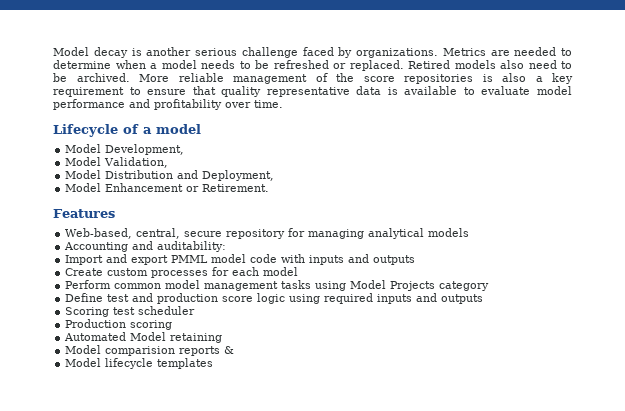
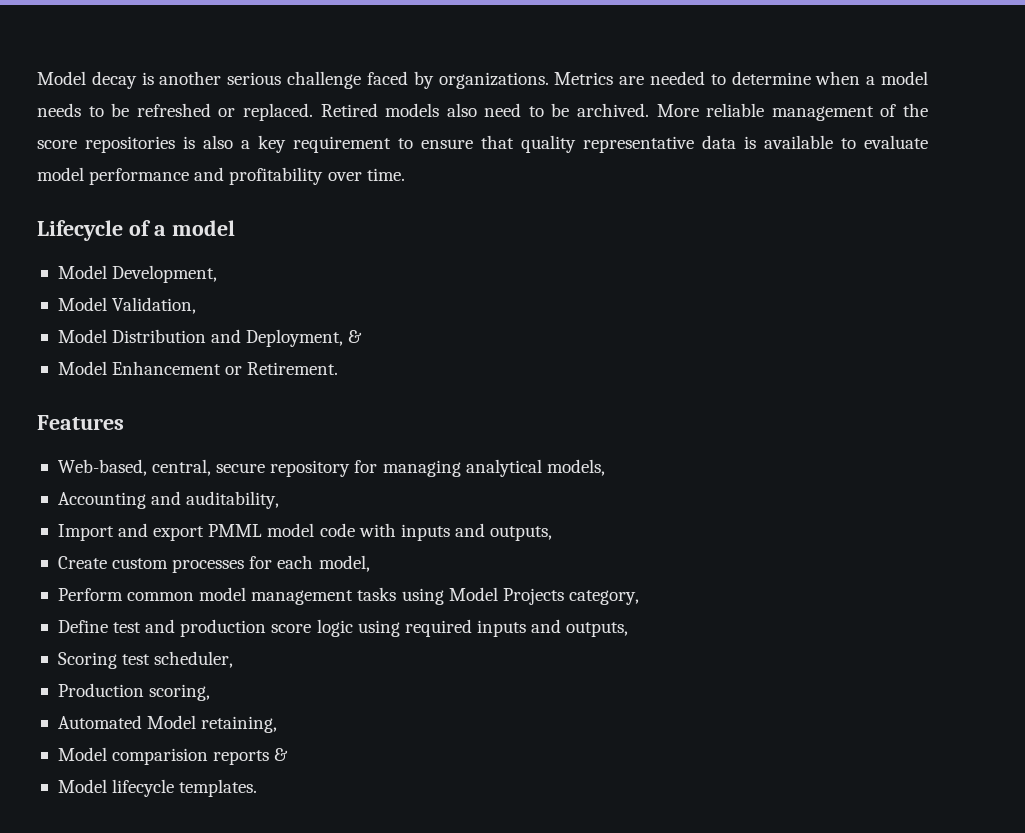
(275, 175) none -> [348,330,363,343] &
[428,228,470,237] models -> [546,459,605,476] models,
[157,241,227,252] auditability: -> [186,491,280,509] auditability,
[373,255,416,265] outputs -> [490,526,553,541] outputs,
[263,267,299,276] model -> [318,555,370,572] model,
[439,281,490,291] category -> [568,590,639,605] category,
[441,294,484,304] outputs -> [566,622,629,637] outputs,
[138,306,196,315] scheduler -> [154,651,234,668] scheduler,
[130,320,173,330] scoring -> [149,684,211,701] scoring,
[170,333,223,343] retaining -> [201,716,278,733] retaining,
[157,358,214,369] templates -> [179,779,258,797] templates.

